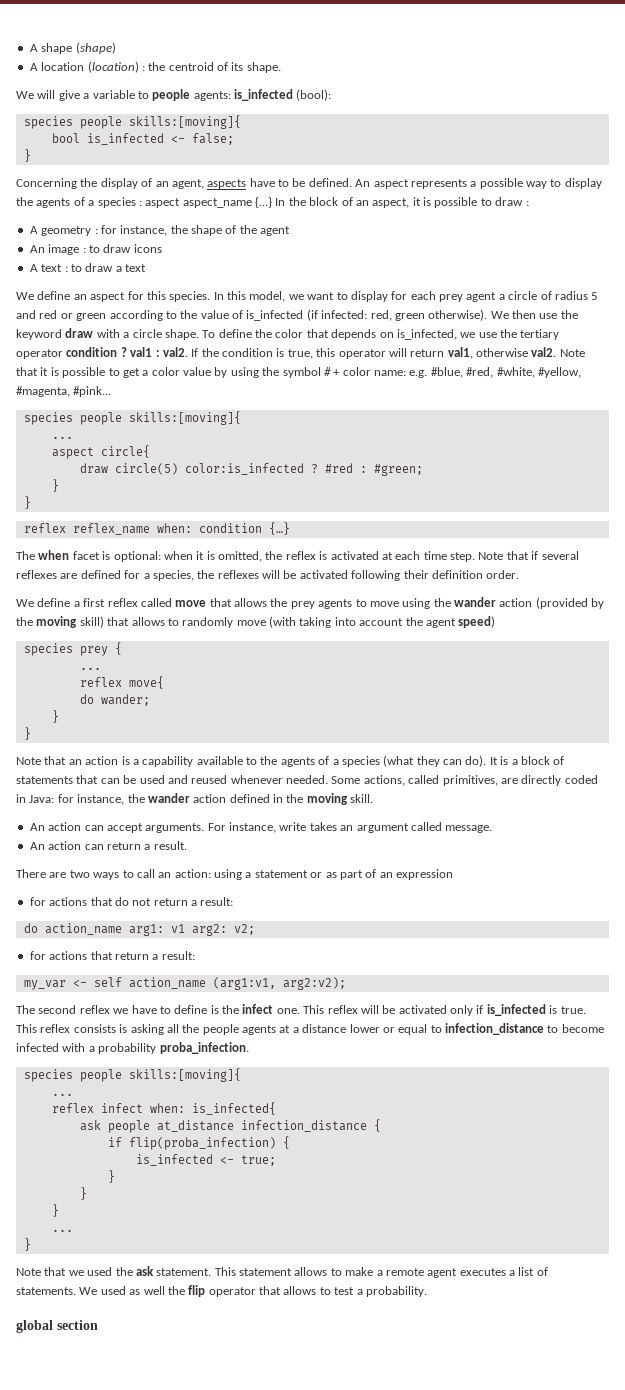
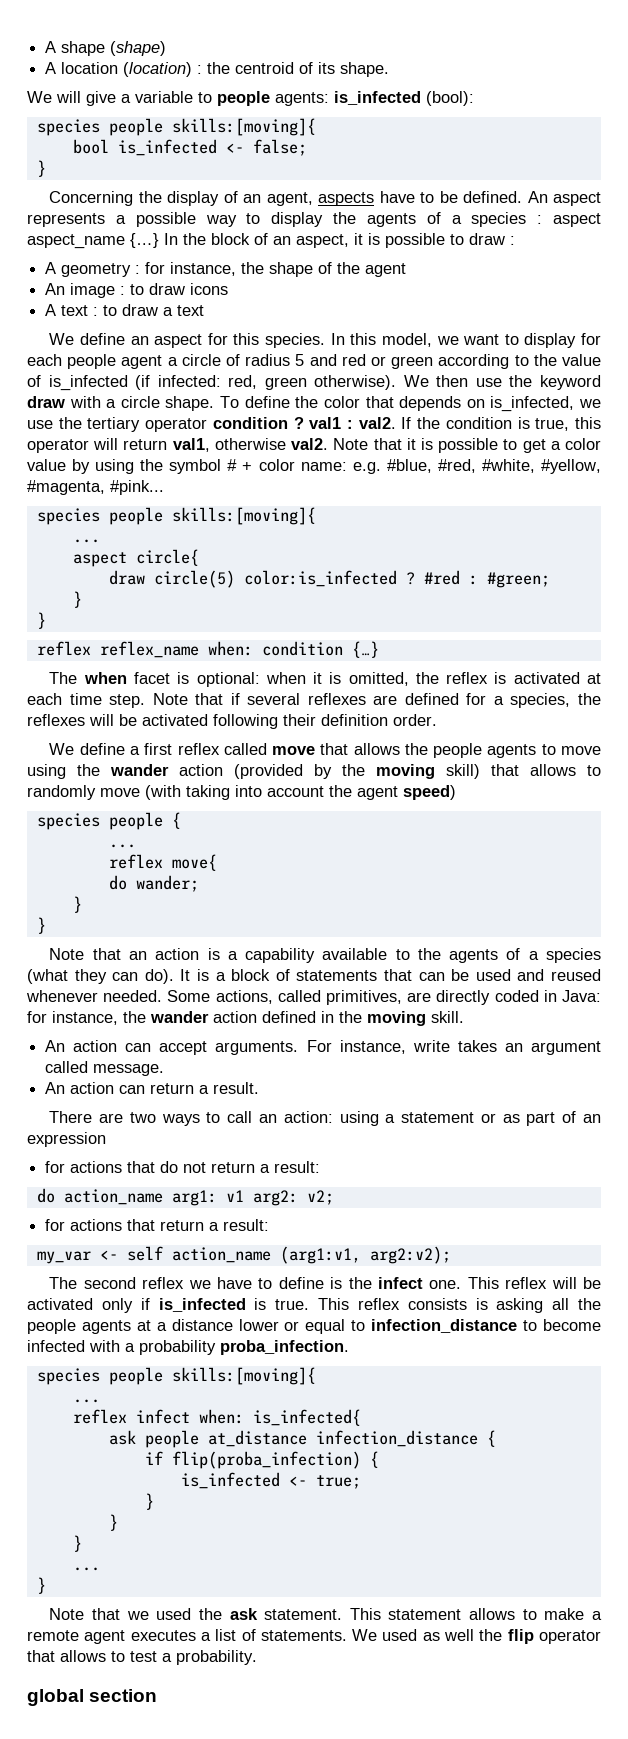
[439,294,463,302] prey -> [67,354,117,369] people
[290,601,315,609] prey -> [433,743,483,758] people
[79,646,108,656] prey -> [108,812,163,830] people

